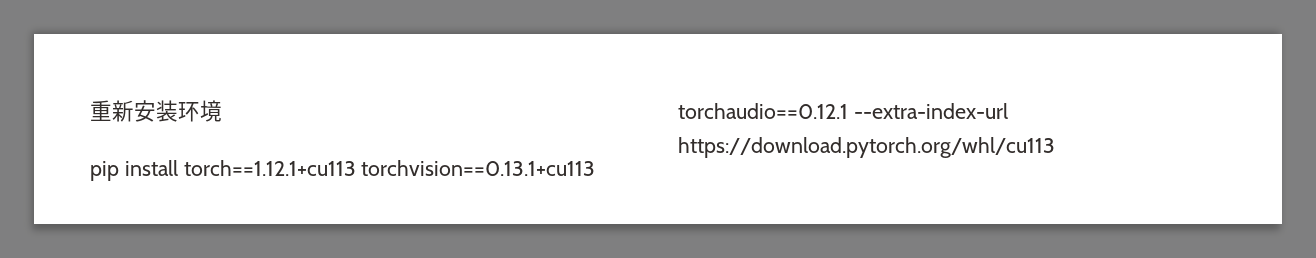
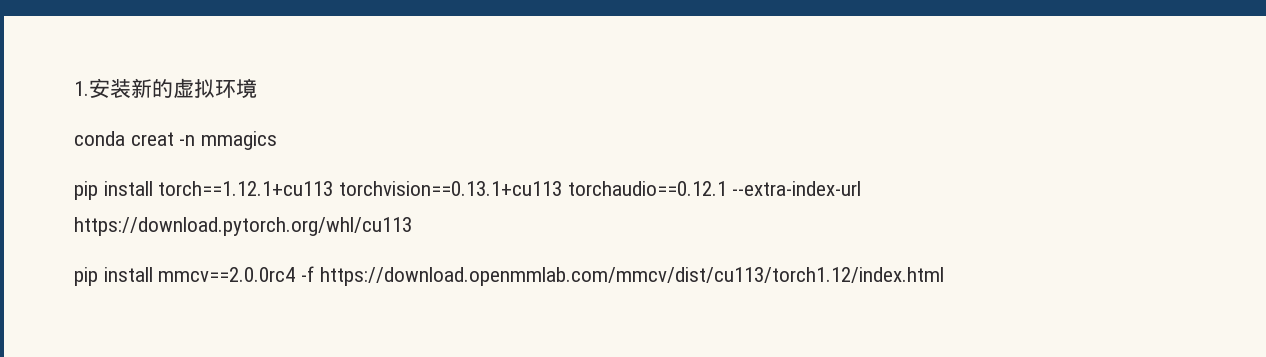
[90,100,222,122] 重新安装环境 -> [74,78,257,98] [74,131,278,150] 1.安装新的虚拟环境 // conda creat -n mmagics
(1055, 147) none -> [74,266,944,286] // pip install mmcv==2.0.0rc4 -f https://download.openmmlab.com/mmcv/dist/cu113/torch1.12/index.html

